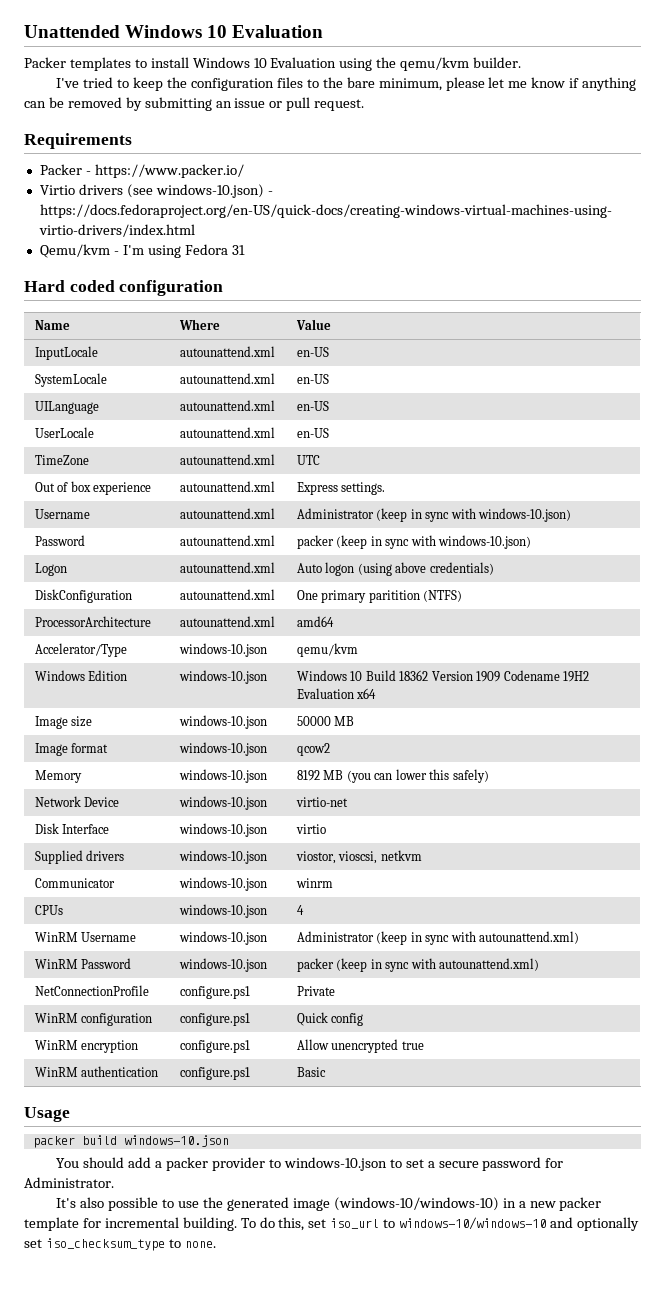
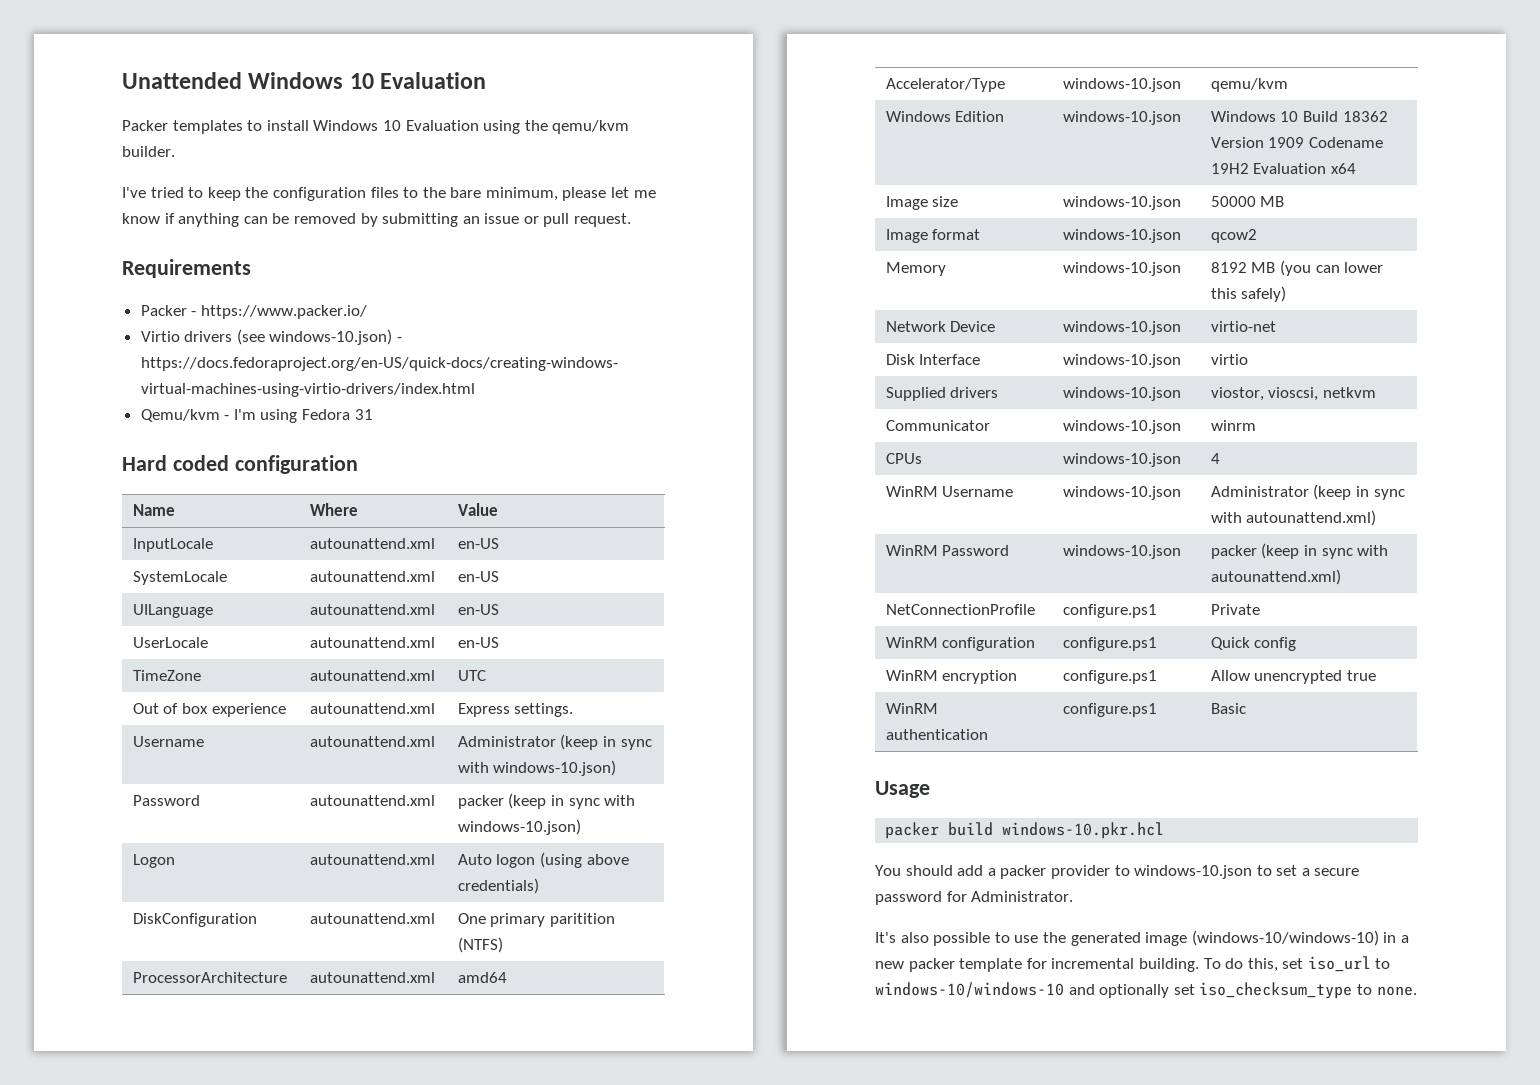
[123,1135,229,1147] windows-10.json -> [1002,822,1165,839] windows-10.pkr.hcl

